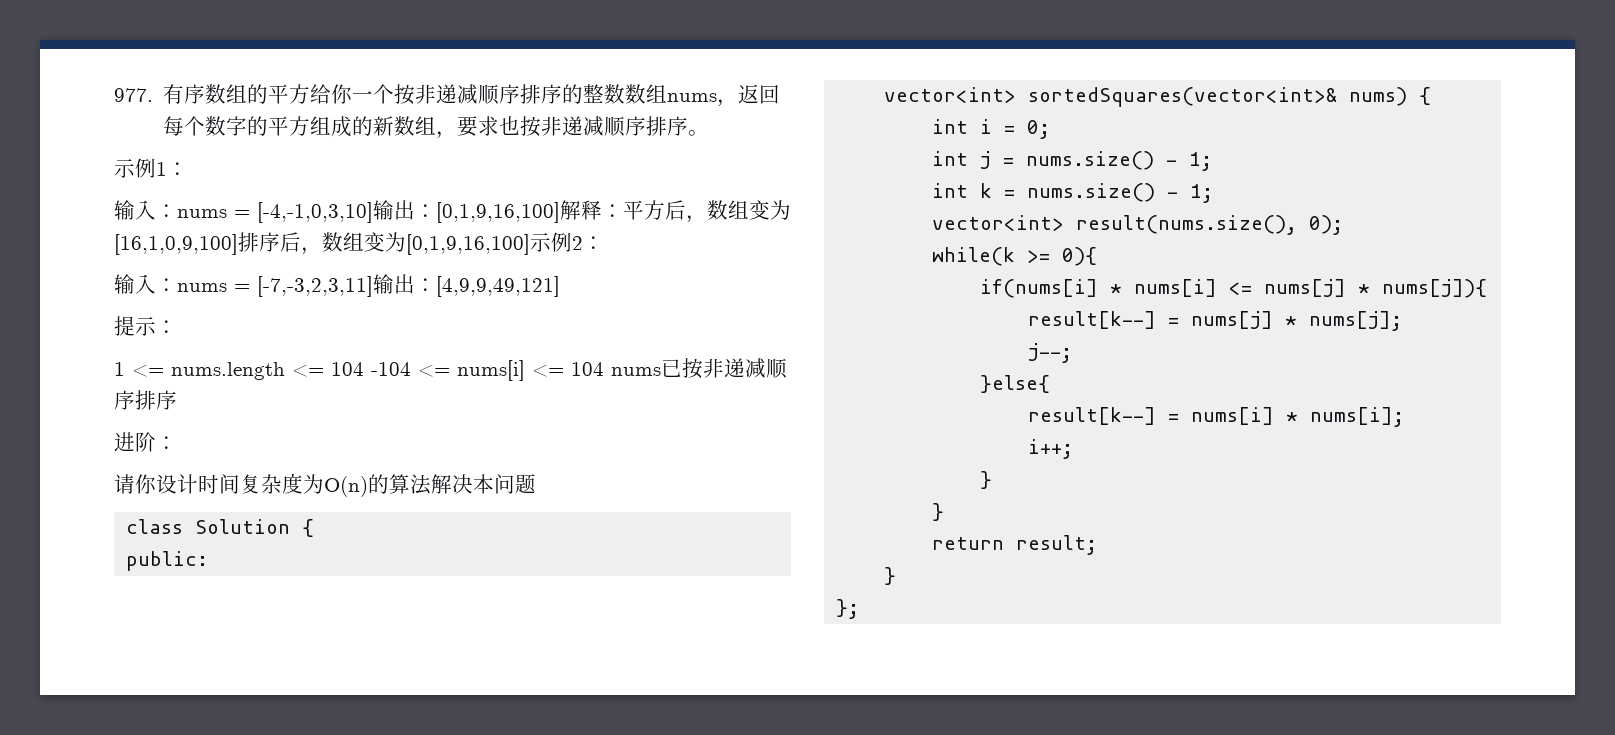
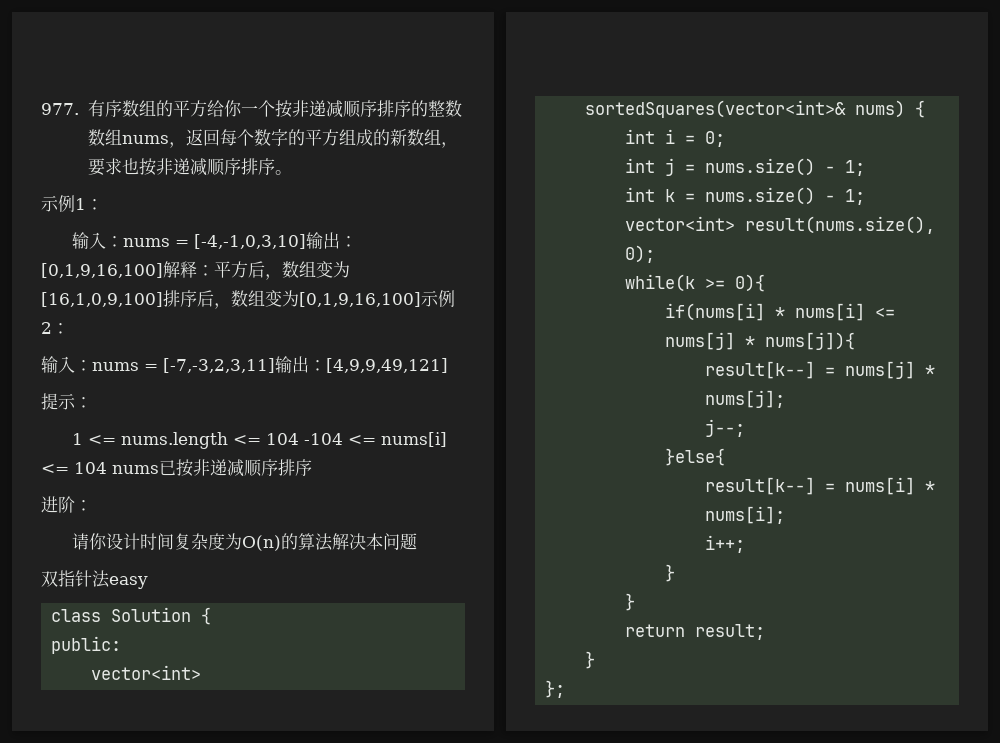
(536, 484) none -> [41,570,148,589] // 双指针法easy

